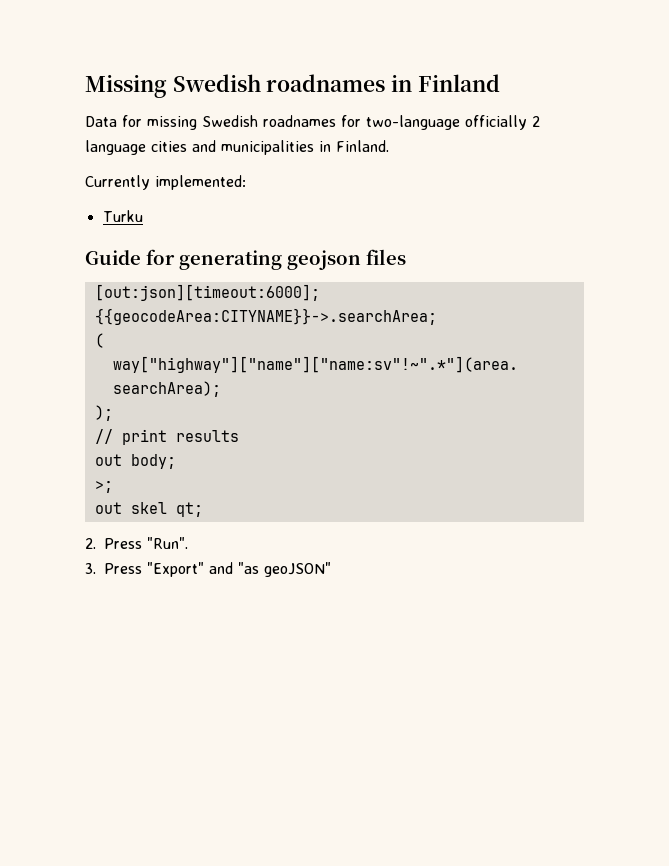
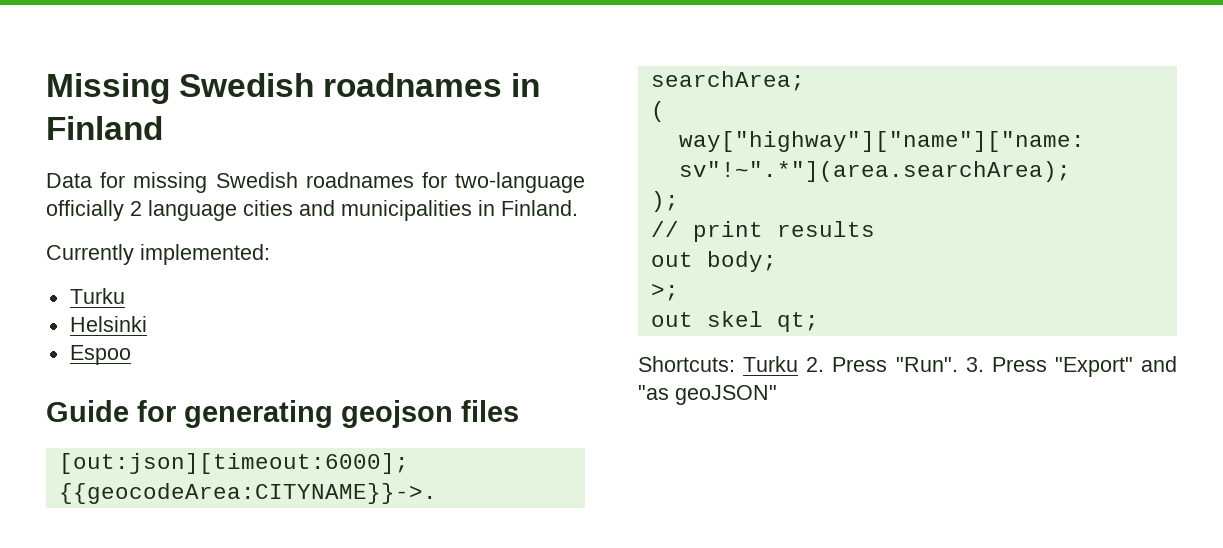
(143, 216) none -> [69,316,147,332] [69,345,131,365] // Helsinki // Espoo
(203, 509) none -> [638,356,799,372] Shortcuts: Turku
(189, 543) // -> (958, 364) none

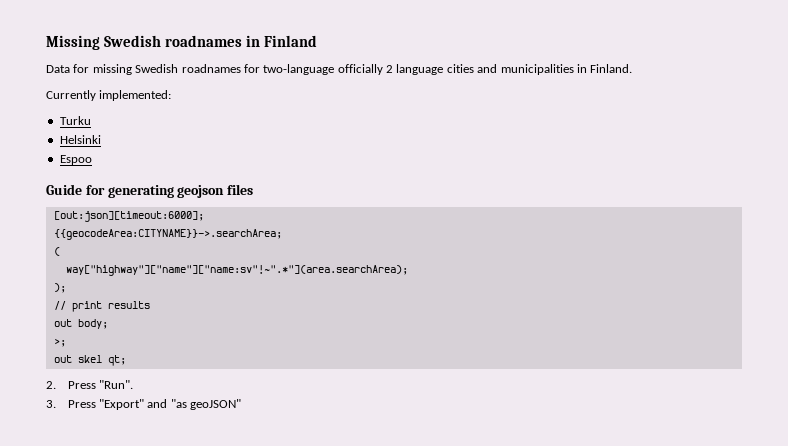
[638,356,799,372] Shortcuts: Turku -> (126, 360) none
(958, 364) none -> (134, 384) //

